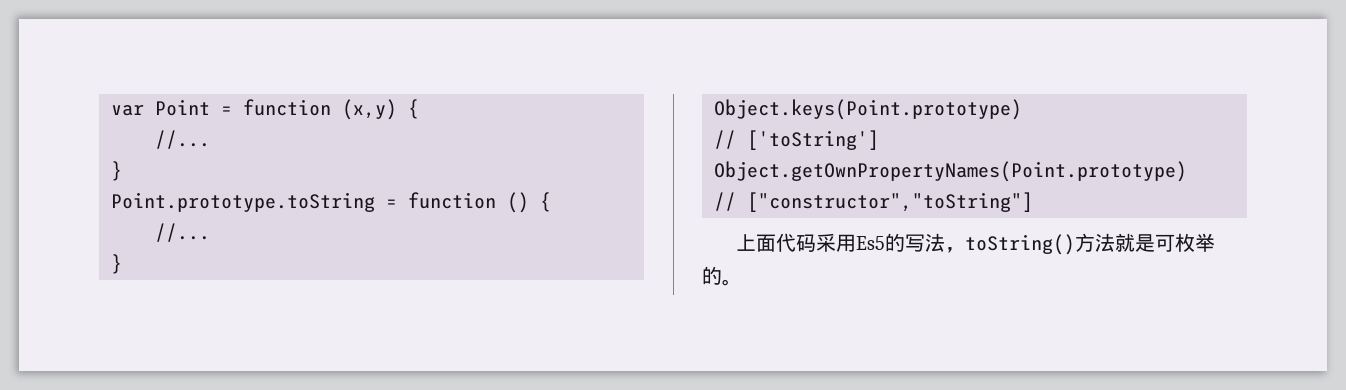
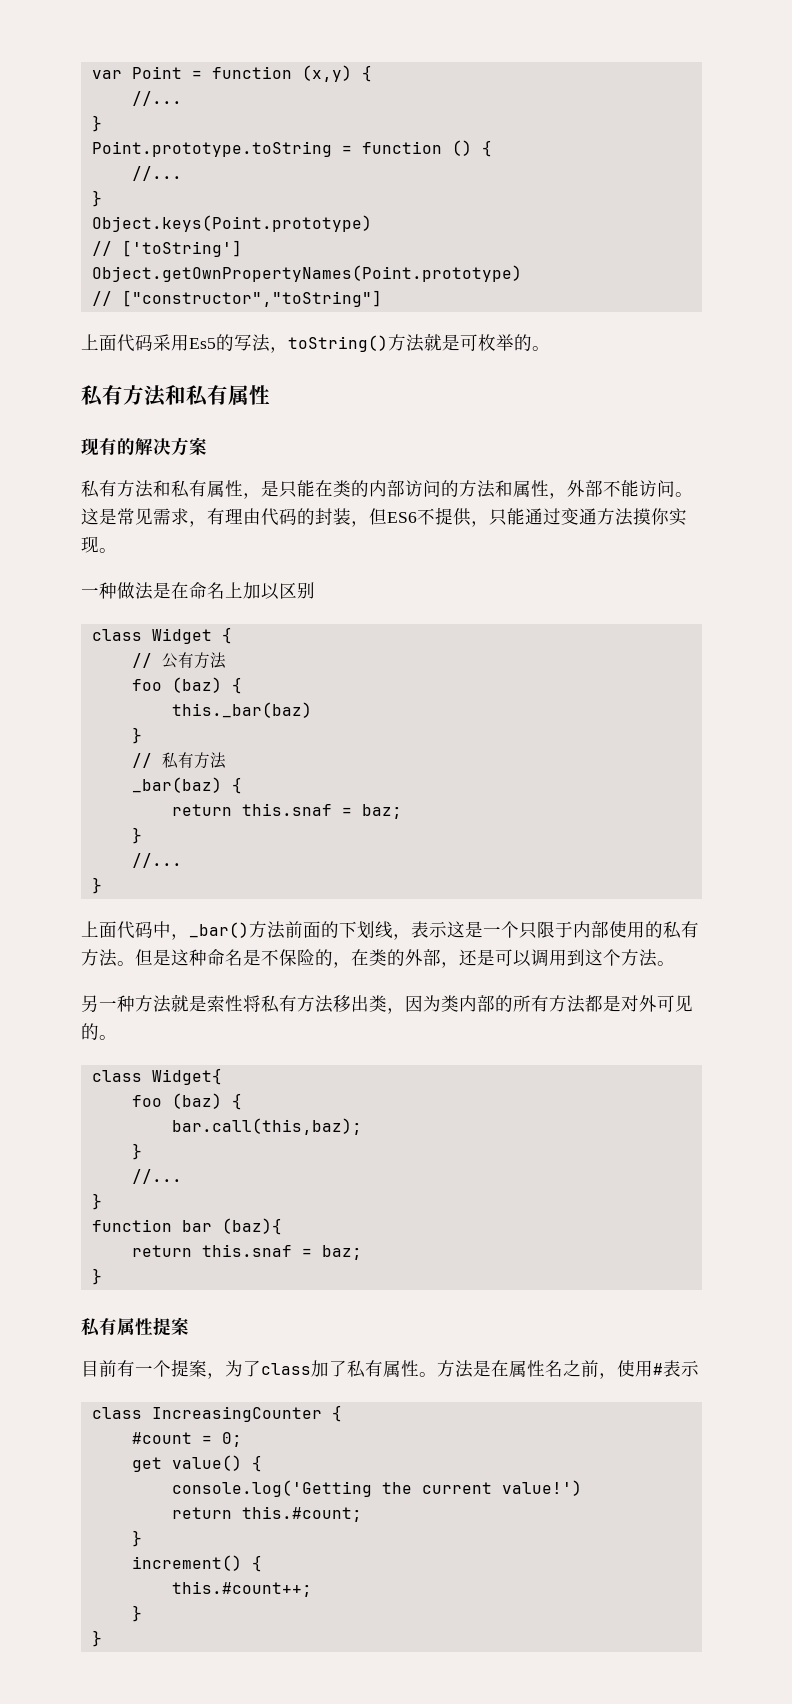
(742, 282) none -> [81,385,270,407] [81,437,207,456] [81,480,693,499] [81,507,687,527] [81,536,117,553] [81,582,315,600] [91,627,232,644] [131,652,226,669] [131,677,242,694] [171,702,312,718] [131,727,142,744] [131,752,226,769] [131,777,242,794] [171,803,402,819] [131,827,142,844] [131,853,182,868] [91,877,102,894] [81,921,699,940] [81,949,675,968] [81,994,693,1014] [81,1023,117,1040] [91,1068,222,1085] [131,1093,242,1110] [171,1118,362,1135] [131,1143,142,1160] [131,1169,182,1184] [91,1193,102,1210] [91,1218,282,1235] [131,1244,362,1260] [91,1268,102,1285] [81,1317,189,1337] [81,1359,699,1379] [91,1405,342,1422] [131,1432,242,1447] [131,1455,262,1472] [171,1480,582,1497] [171,1506,362,1522] [131,1530,142,1547] [131,1555,262,1572] [171,1581,312,1597] [131,1605,142,1622] [91,1630,102,1647] // 私有方法和私有属性 // 现有的解决方案 // 私有方法和私有属性，是只能在类的内部访问的方法和属性，外部不能访问。这是常见需求，有理由代码的封装，但ES6不提供，只能通过变通方法摸你实现。 // 一种做法是在命名上加以区别 // class Widget { // // 公有方法 // foo (baz) { // this._bar(baz) // } // // 私有方法 // _bar(baz) { // return this.snaf = baz; // } // //... // } // 上面代码中，_bar()方法前面的下划线，表示这是一个只限于内部使用的私有方法。但是这种命名是不保险的，在类的外部，还是可以调用到这个方法。 // 另一种方法就是索性将私有方法移出类，因为类内部的所有方法都是对外可见的。 // class Widget{ // foo (baz) { // bar.call(this,baz); // } // //... // } // function bar (baz){ // return this.snaf = baz; // } // 私有属性提案 // 目前有一个提案，为了class加了私有属性。方法是在属性名之前，使用#表示 // class IncreasingCounter { // #count = 0; // get value() { // console.log('Getting the current value!') // return this.#count; // } // increment() { // this.#count++; // } // }

